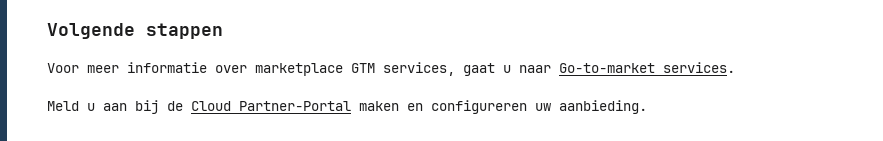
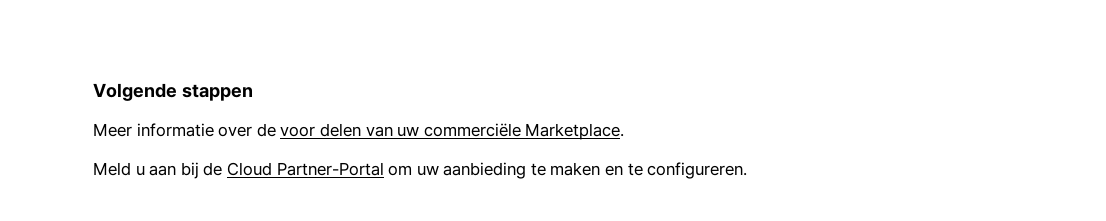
[47,62,735,76] Voor meer informatie over marketplace GTM services, gaat u naar Go-to-market services. -> [93,123,625,140] Meer informatie over de voor delen van uw commerciële Marketplace.
[359,100,647,114] maken en configureren uw aanbieding. -> [388,162,748,179] om uw aanbieding te maken en te configureren.

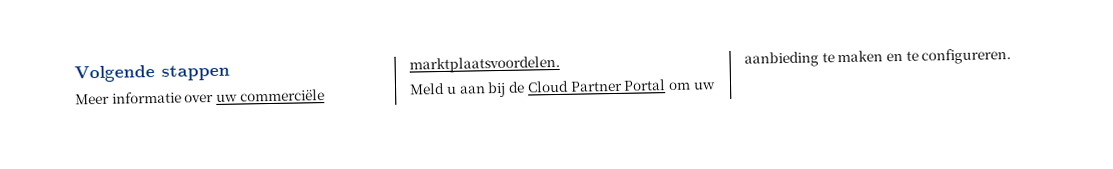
[256,123,393,137] de voor delen van -> (215, 98) none
[525,123,625,140] Marketplace. -> [409,55,560,74] marktplaatsvoordelen.
[276,162,384,176] Partner-Portal -> [569,79,667,92] Partner Portal

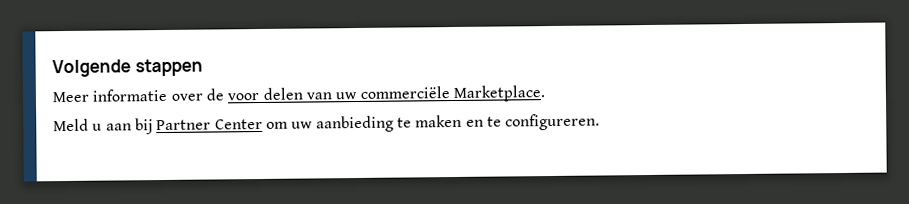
(215, 98) none -> [205,87,332,101] de voor delen van
[409,55,560,74] marktplaatsvoordelen. -> [452,85,545,103] Marketplace.
[508,79,667,93] de Cloud Partner Portal -> [156,118,263,131] Partner Center

